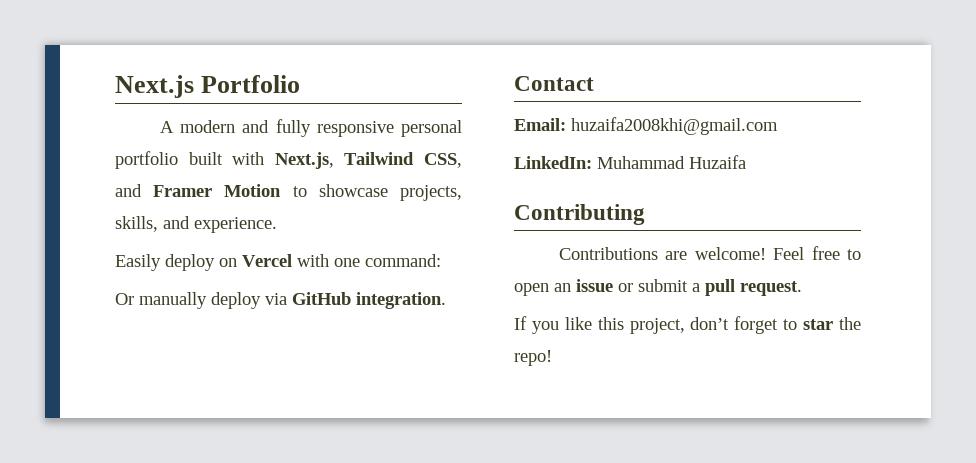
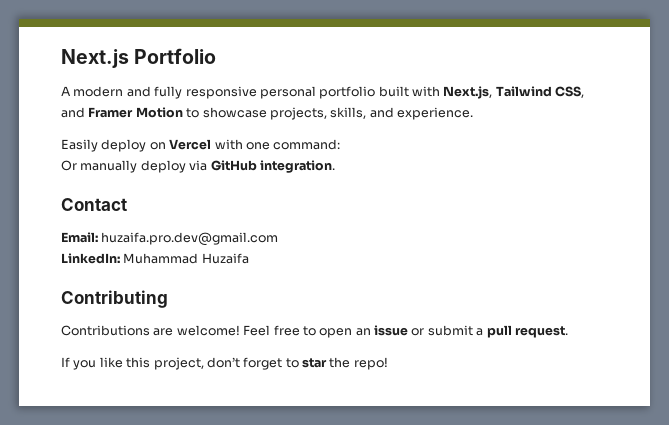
[571,117,778,135] huzaifa2008khi@gmail.com -> [101,232,279,246] huzaifa.pro.dev@gmail.com

